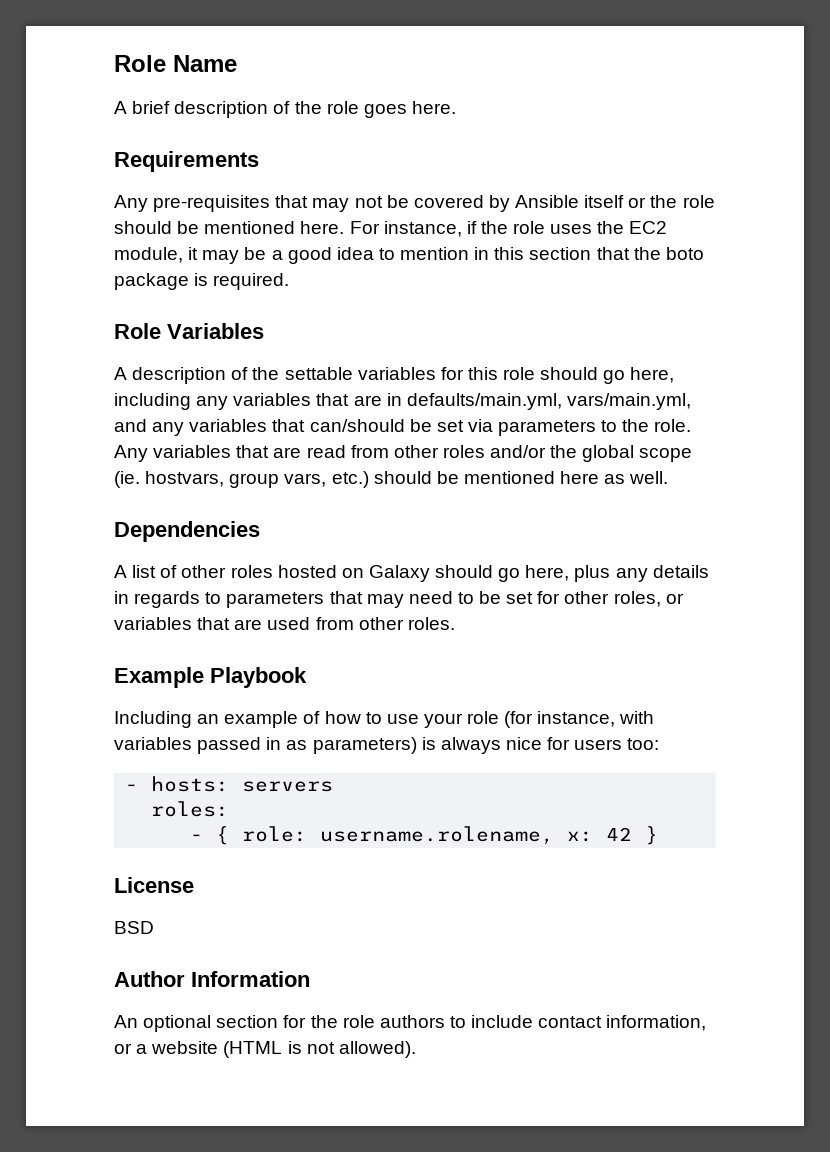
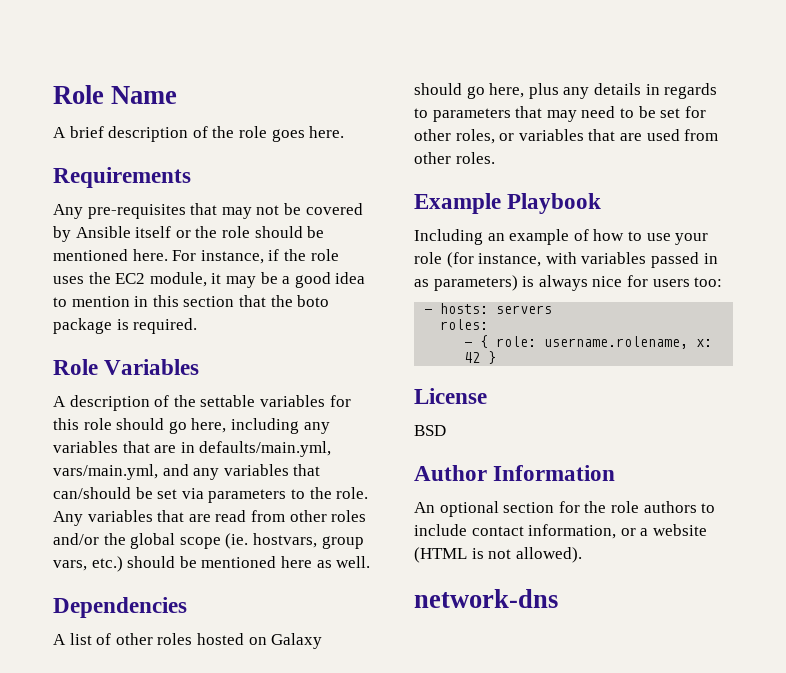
(416, 1049) none -> [414,589,558,608] // network-dns

